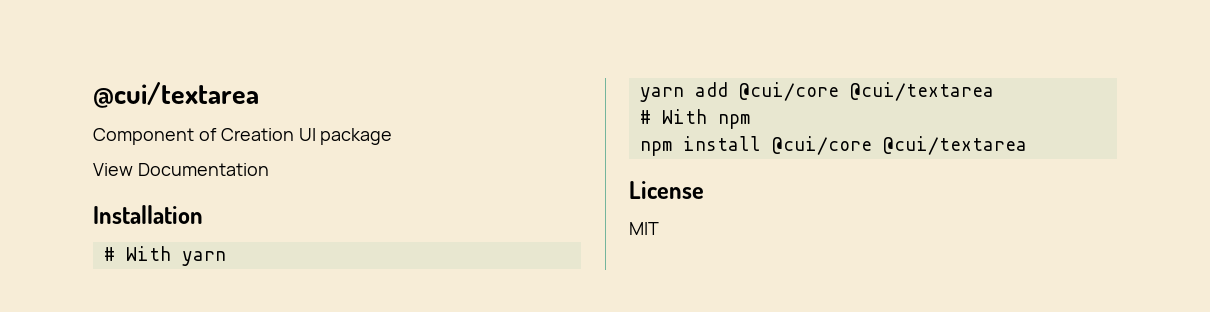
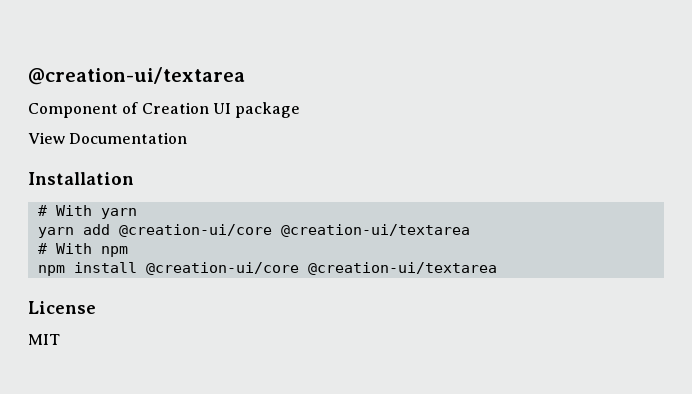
[93,82,259,108] @cui/textarea -> [28,67,245,85] @creation-ui/textarea
[738,82,994,101] @cui/core @cui/textarea -> [118,224,470,237] @creation-ui/core @creation-ui/textarea
[771,136,1027,155] @cui/core @cui/textarea -> [145,262,497,275] @creation-ui/core @creation-ui/textarea

